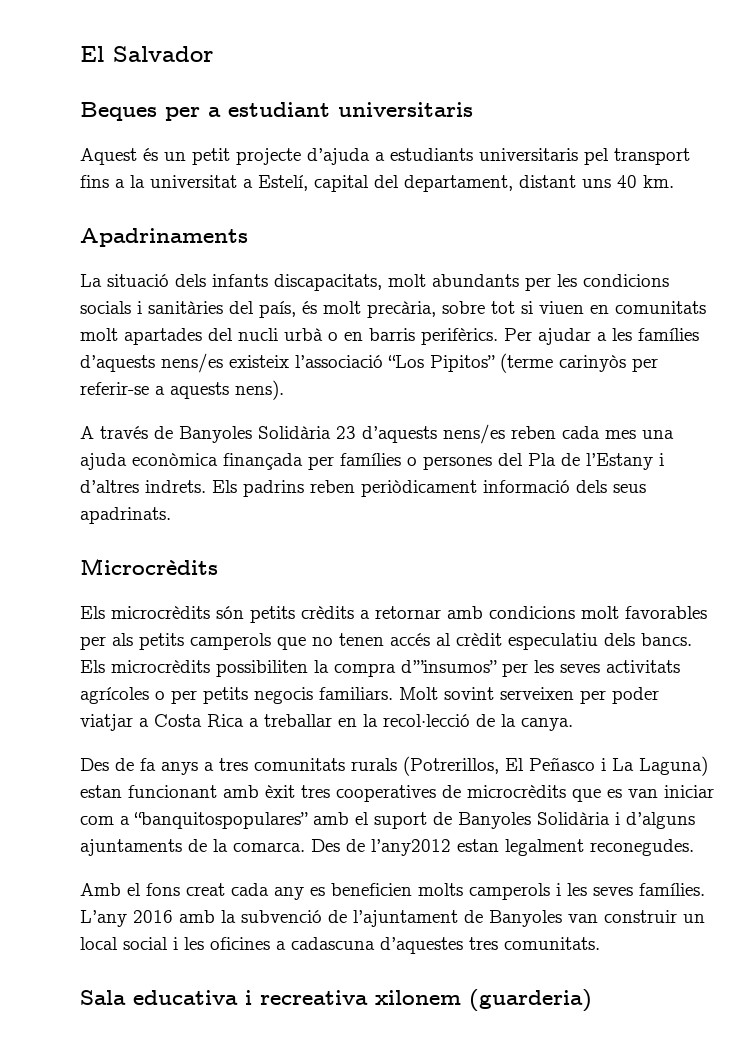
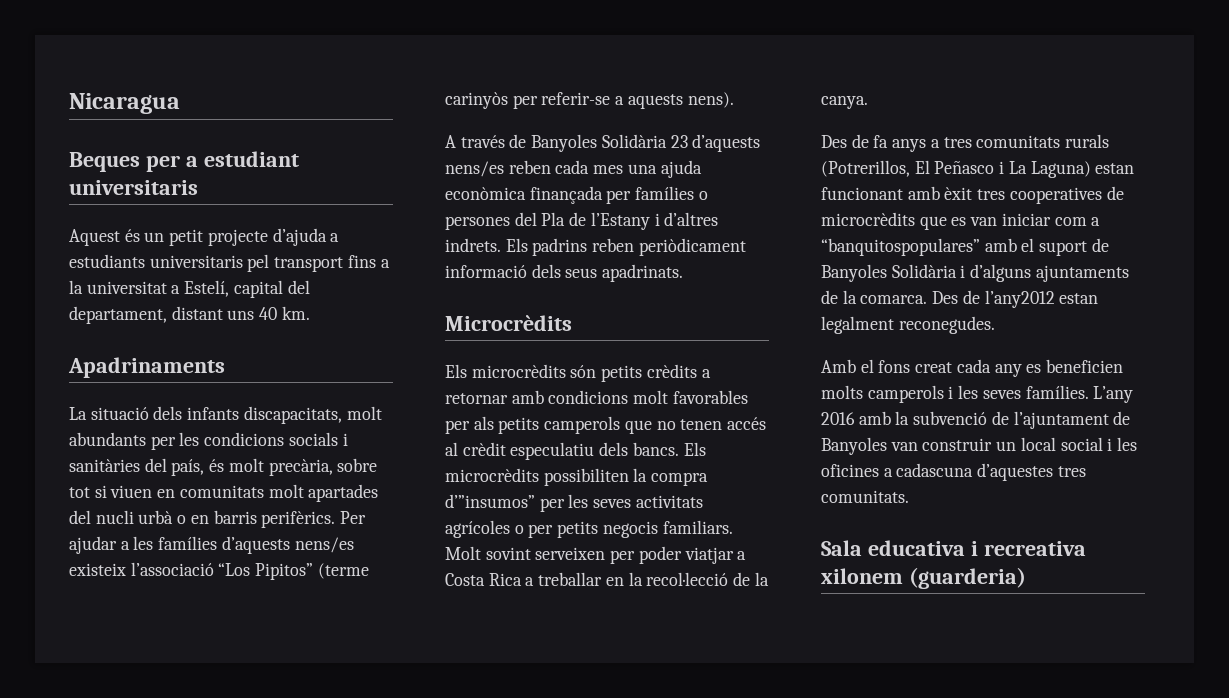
[80,46,213,62] El Salvador -> [69,93,180,114] Nicaragua

